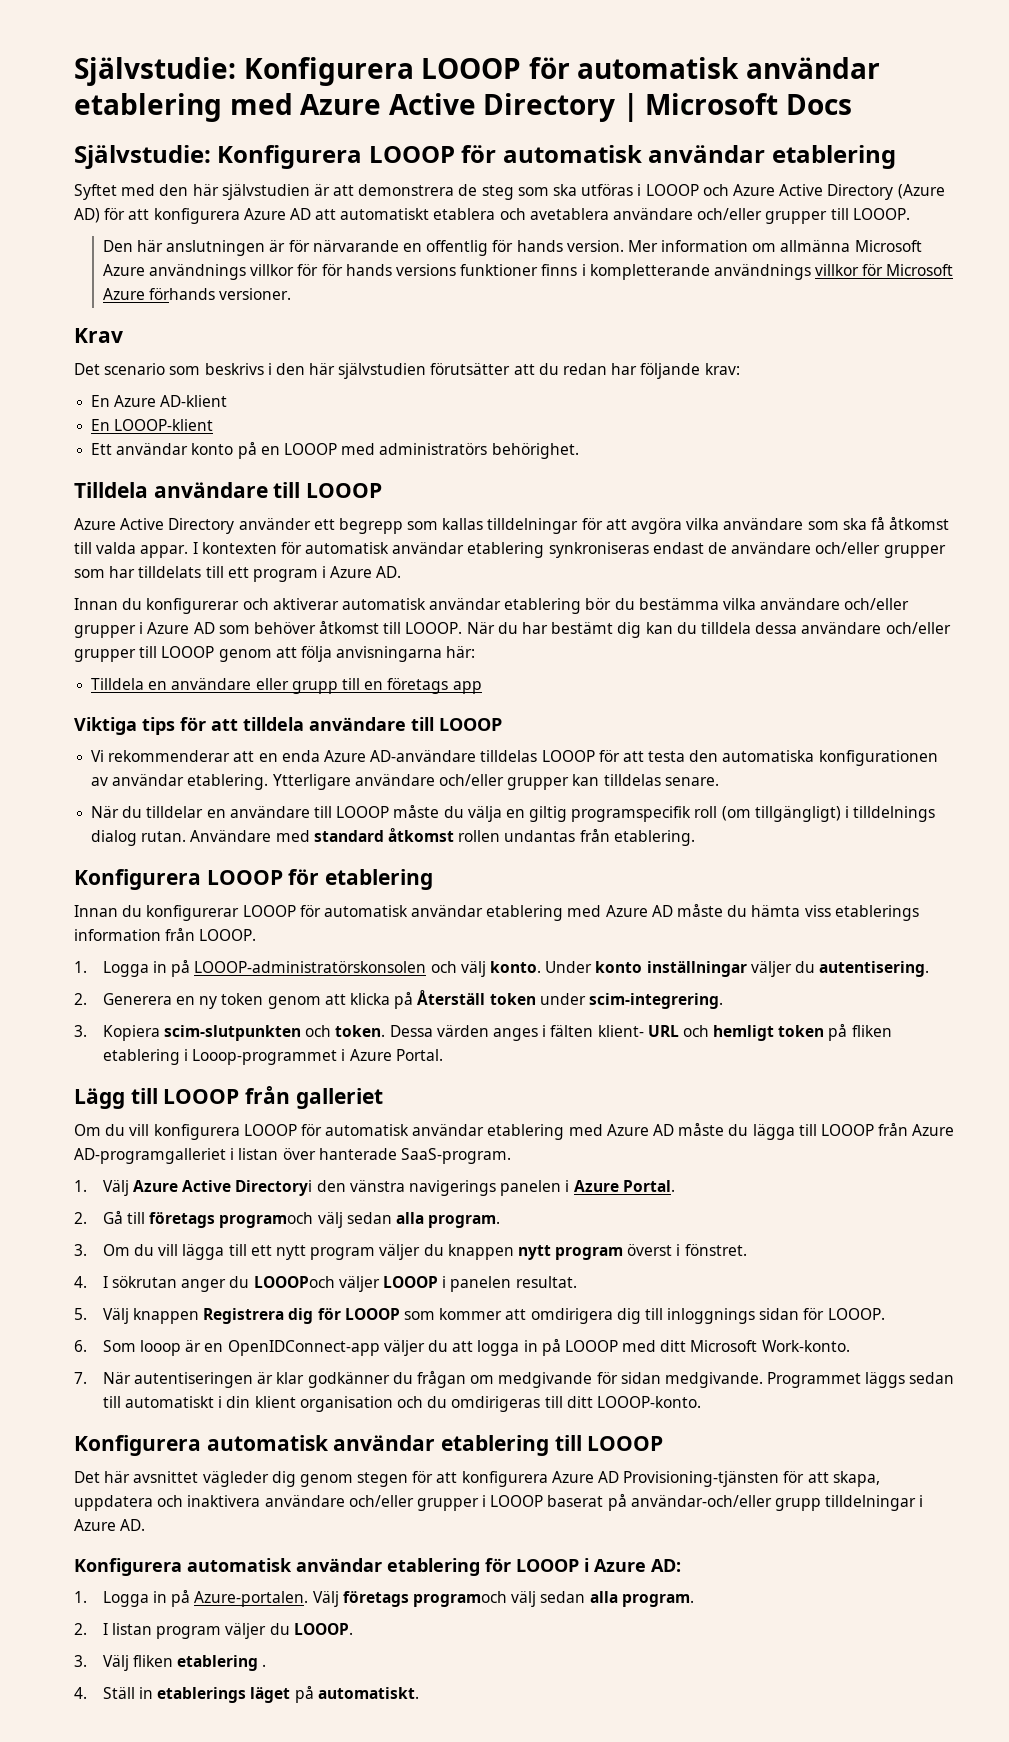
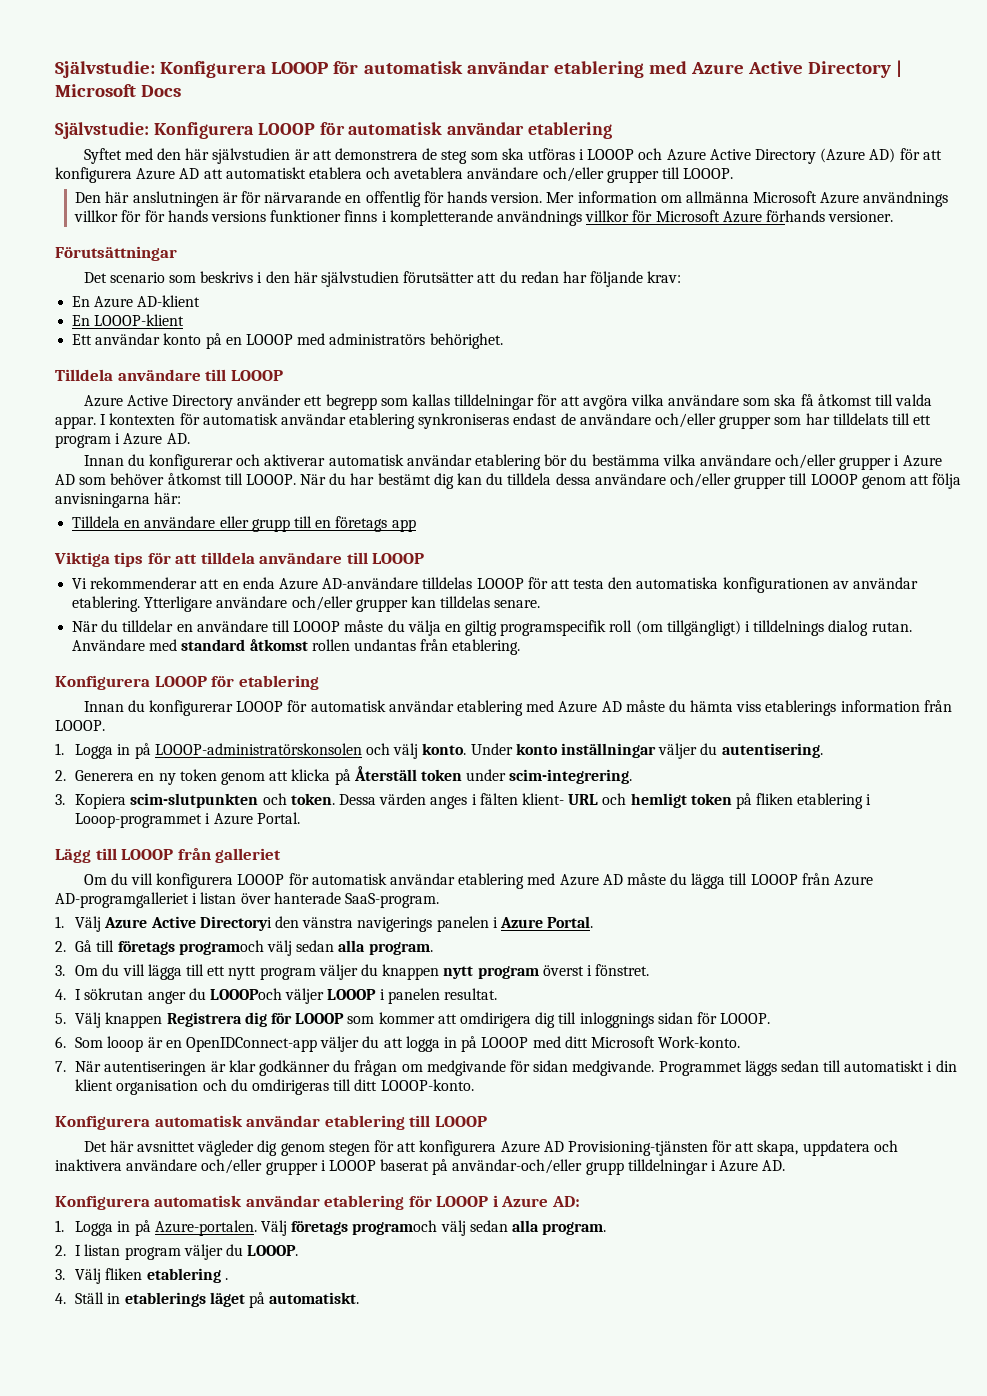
[74,328,123,343] Krav -> [55,246,177,261] Förutsättningar

